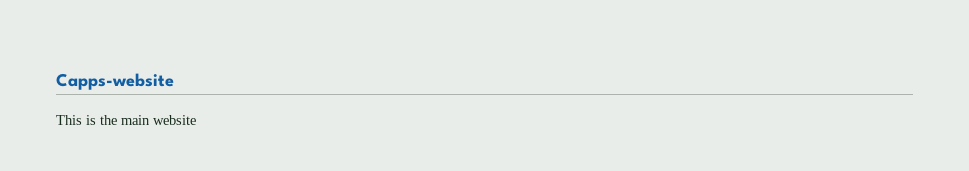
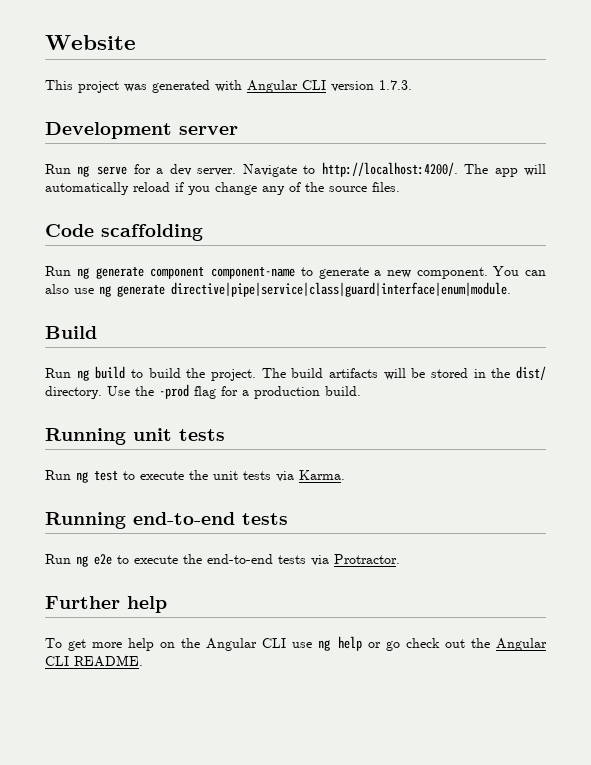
[56,73,174,90] Capps-website -> [45,35,136,50] Website
[86,115,196,125] is the main website -> [78,80,412,93] [45,122,238,139] [45,162,546,177] [45,182,400,195] [45,224,203,241] [45,266,546,279] [45,282,511,297] [45,326,97,339] [45,366,546,381] [45,384,361,399] [45,428,225,445] [45,470,345,483] [45,512,288,529] [45,554,400,567] [45,596,167,613] [45,636,547,651] [45,655,143,667] project was generated with Angular CLI version 1.7.3. // Development server // Run ng serve for a dev server. Navigate to http://localhost:4200/. The app will automatically reload if you change any of the source files. // Code scaffolding // Run ng generate component component-name to generate a new component. You can also use ng generate directive|pipe|service|class|guard|interface|enum|module. // Build // Run ng build to build the project. The build artifacts will be stored in the dist/ directory. Use the -prod flag for a production build. // Running unit tests // Run ng test to execute the unit tests via Karma. // Running end-to-end tests // Run ng e2e to execute the end-to-end tests via Protractor. // Further help // To get more help on the Angular CLI use ng help or go check out the Angular CLI README.

